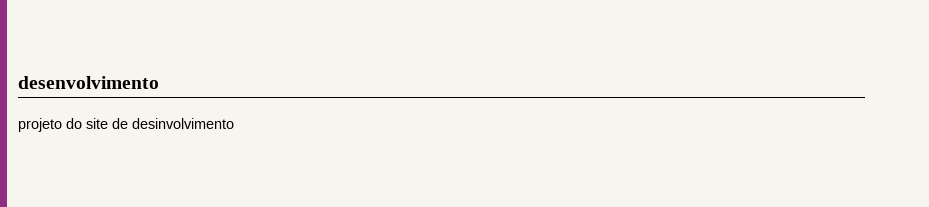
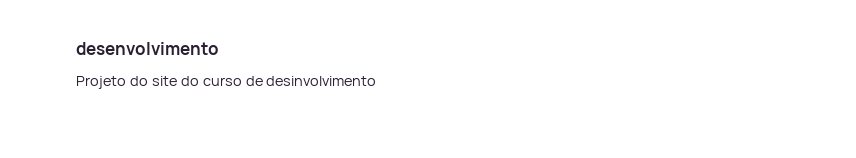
[18,118,62,132] projeto -> [76,76,126,89] Projeto
(108, 123) none -> [180,76,242,86] do curso

